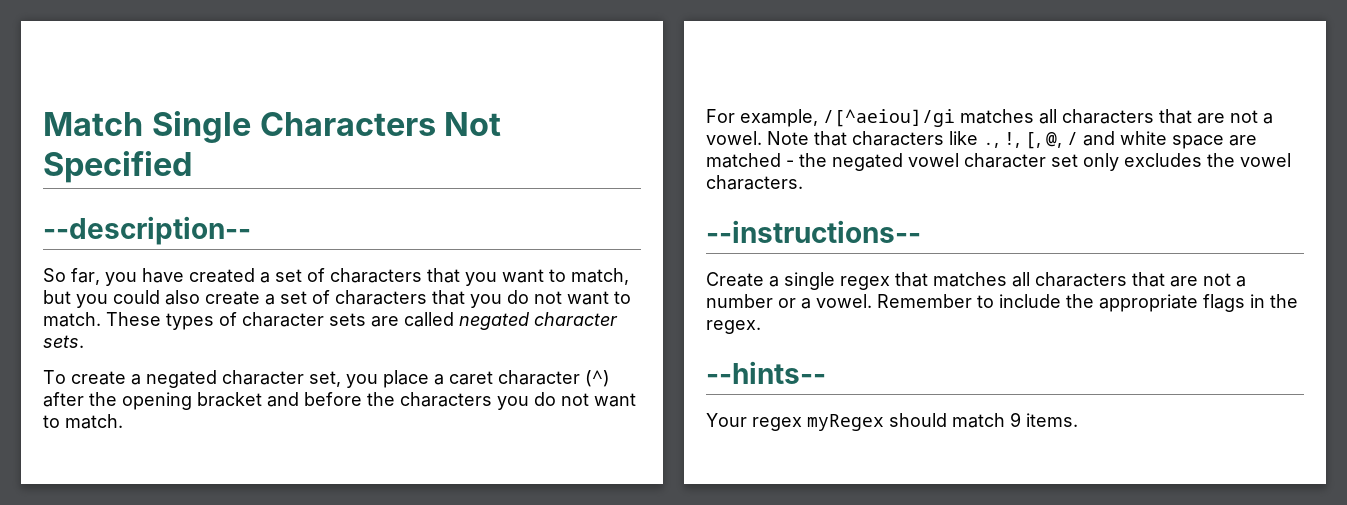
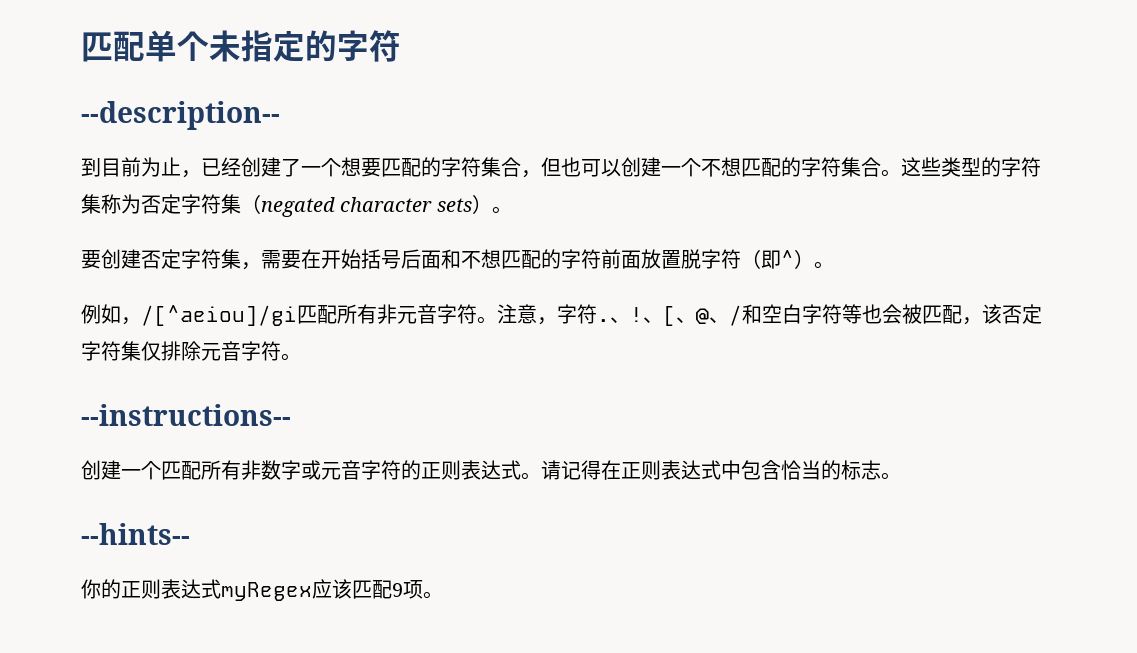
[43,111,502,143] [43,151,192,183] [43,216,251,245] [43,268,629,286] [43,290,631,308] [43,312,618,330] [43,335,84,348] [43,370,610,388] [43,392,636,410] [43,414,123,429] [706,109,1273,127] [706,131,1257,149] [706,153,1291,171] [706,175,803,190] [706,220,921,243] [706,272,1246,290] [706,294,1298,312] [706,320,761,334] [706,361,826,384] [706,412,1078,431] Match Single Characters Not Specified // --description-- // So far, you have created a set of characters that you want to match, but you could also create a set of characters that you do not want to match. These types of character sets are called negated character sets. // To create a negated character set, you place a caret character (^) after the opening bracket and before the characters you do not want to match. // For example, /[^aeiou]/gi matches all characters that are not a vowel. Note that characters like ., !, [, @, / and white space are matched - the negated vowel character set only excludes the vowel characters. // --instructions-- // Create a single regex that matches all characters that are not a number or a vowel. Remember to include the appropriate flags in the regex. // --hints-- // Your regex myRegex should match 9 items. -> [81,30,401,62] [81,101,280,130] [81,157,1041,178] [81,194,512,217] [81,249,834,270] [81,304,1042,326] [81,341,301,361] [81,404,291,426] [81,460,901,480] [81,523,190,545] [81,579,443,601] 匹配单个未指定的字符 // --description-- // 到目前为止，已经创建了一个想要匹配的字符集合，但也可以创建一个不想匹配的字符集合。这些类型的字符集称为否定字符集（negated character sets）。 // 要创建否定字符集，需要在开始括号后面和不想匹配的字符前面放置脱字符（即^）。 // 例如，/[^aeiou]/gi匹配所有非元音字符。注意，字符.、!、[、@、/和空白字符等也会被匹配，该否定字符集仅排除元音字符。 // --instructions-- // 创建一个匹配所有非数字或元音字符的正则表达式。请记得在正则表达式中包含恰当的标志。 // --hints-- // 你的正则表达式myRegex应该匹配9项。

